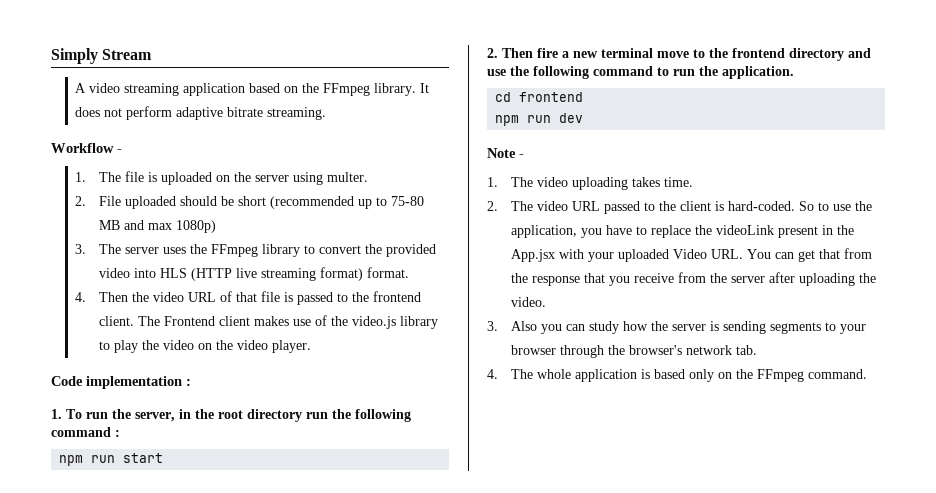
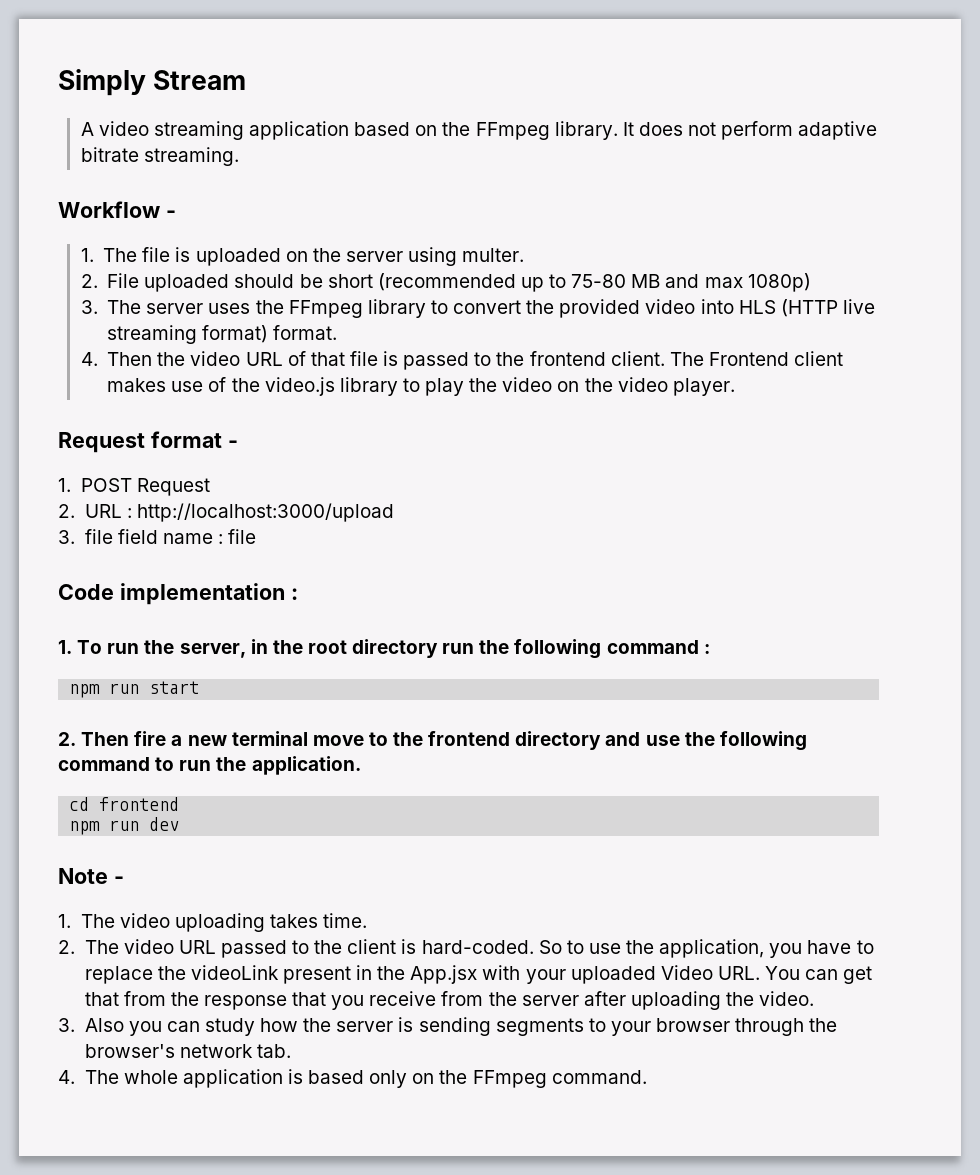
(312, 346) none -> [58,431,238,453] [58,478,210,496] [58,503,394,522] [58,529,257,544] // Request format - // 1. POST Request // 2. URL : http://localhost:3000/upload // 3. file field name : file

